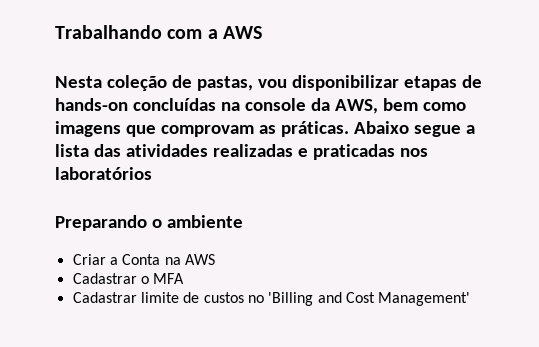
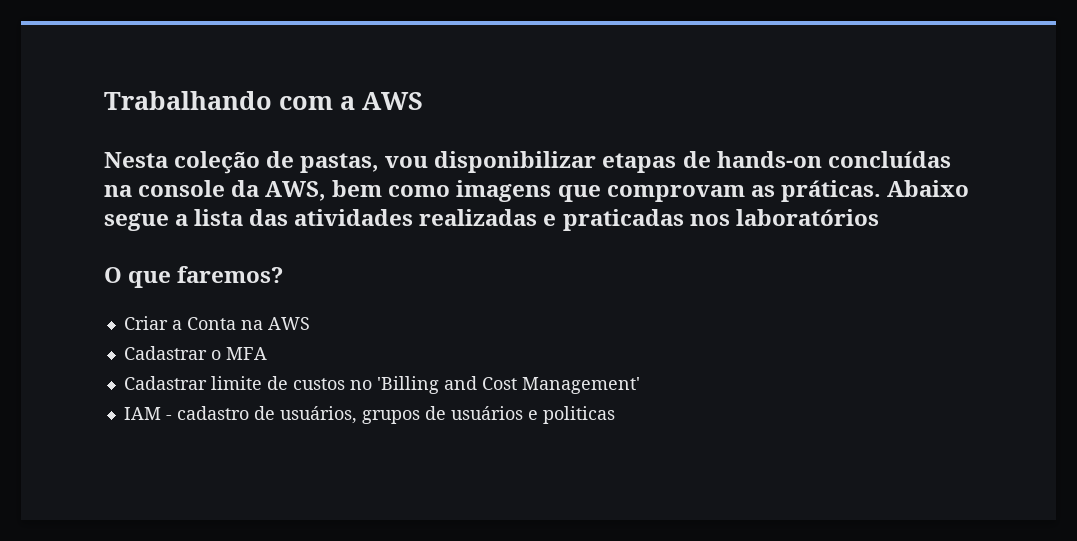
[55,215,243,231] Preparando o ambiente -> [104,266,284,288] O que faremos?
(471, 299) none -> [123,406,615,424] // IAM - cadastro de usuários, grupos de usuários e politicas

